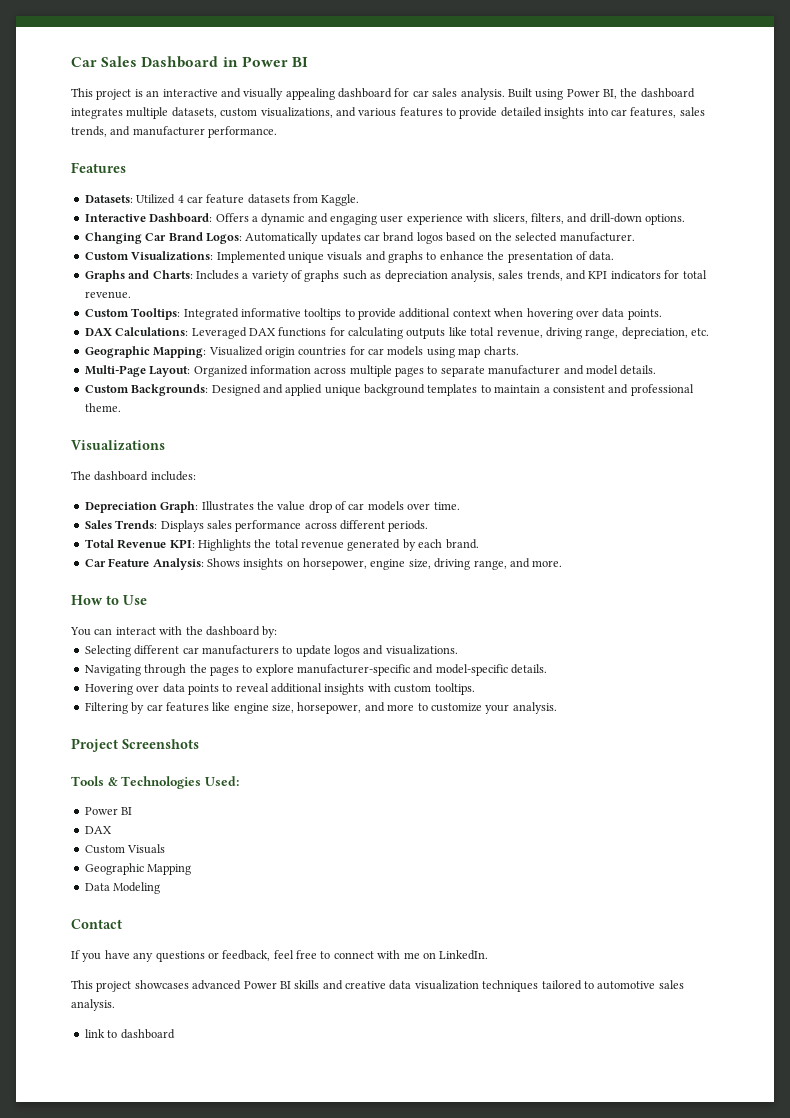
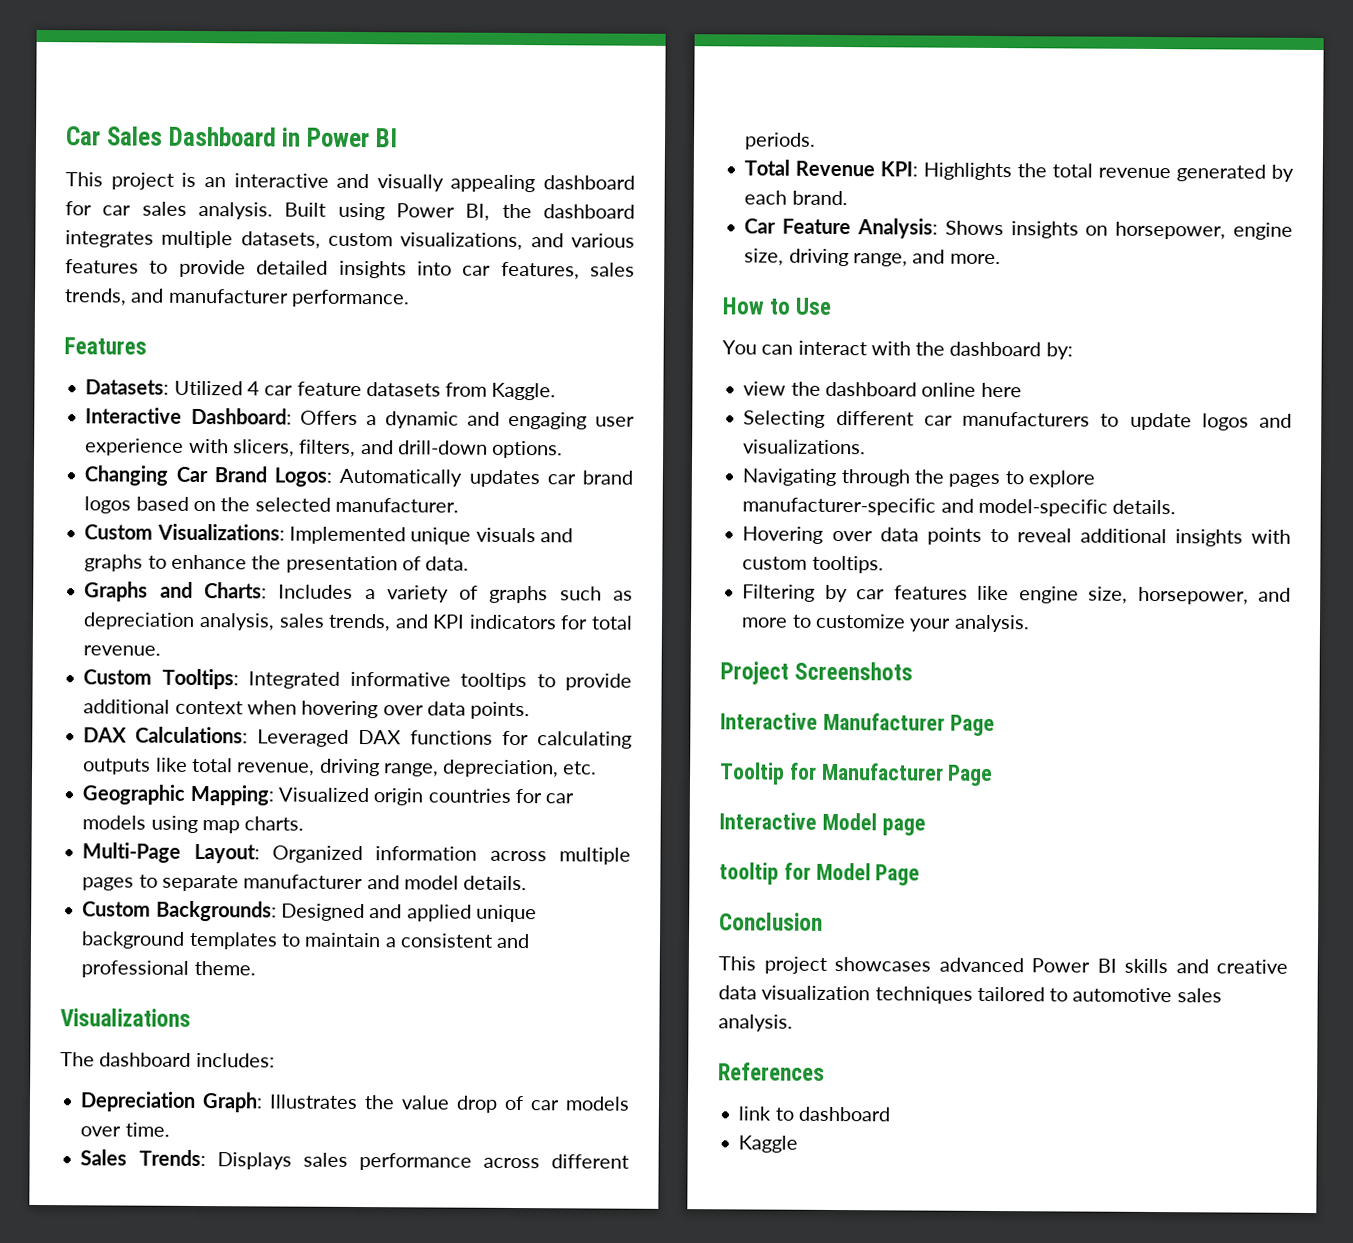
(278, 632) none -> [743,381,1022,398] // view the dashboard online here
[71,776,239,789] [84,807,133,815] [84,826,112,834] [84,844,166,854] [84,863,192,875] [84,882,161,894] [71,919,122,929] [71,950,489,962] Tools & Technologies Used: // Power BI // DAX // Custom Visuals // Geographic Mapping // Data Modeling // Contact // If you have any questions or feedback, feel free to connect with me on LinkedIn. -> [720,712,995,736] [719,762,994,786] [719,812,926,836] [719,862,921,886] [719,912,823,931] Interactive Manufacturer Page // Tooltip for Manufacturer Page // Interactive Model page // tooltip for Model Page // Conclusion
(115, 1005) none -> [718,1062,825,1081] // References
(175, 1034) none -> [738,1135,799,1153] // Kaggle

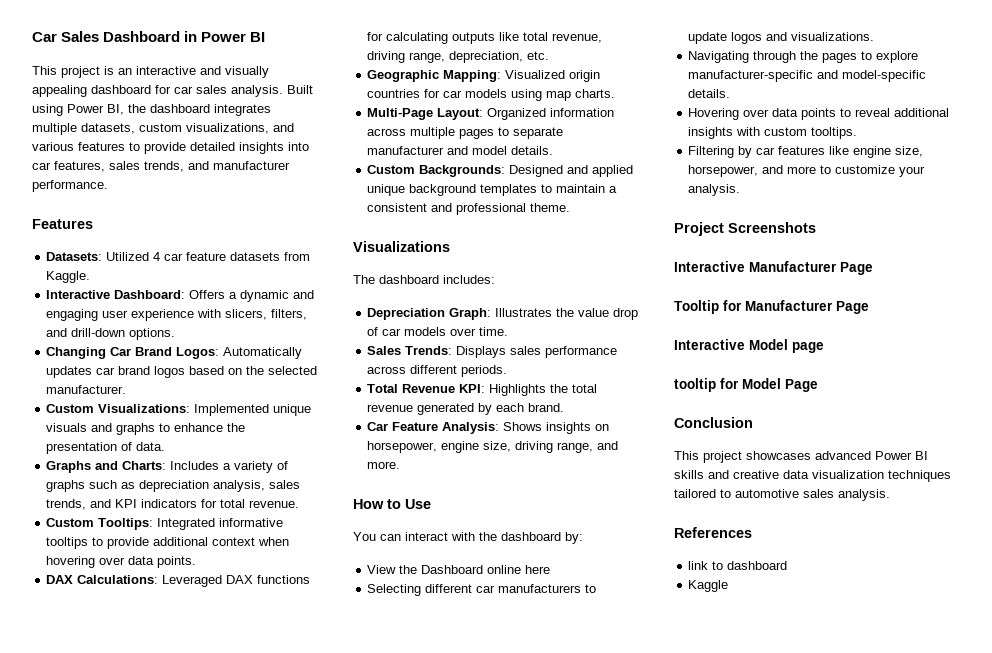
[743,381,917,397] view the dashboard -> [367,565,484,574] View the Dashboard

